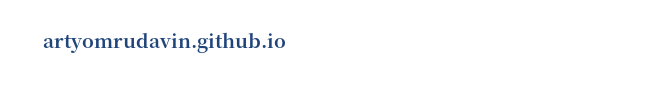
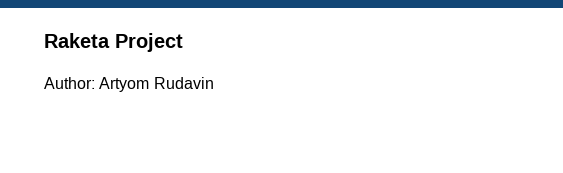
[43,32,286,53] artyomrudavin.github.io -> [44,33,183,52] [44,77,214,92] Raketa Project // Author: Artyom Rudavin

